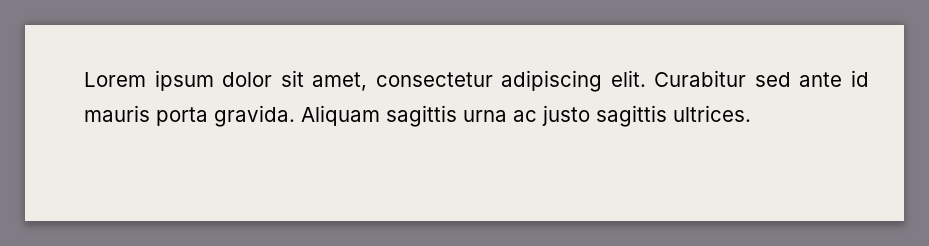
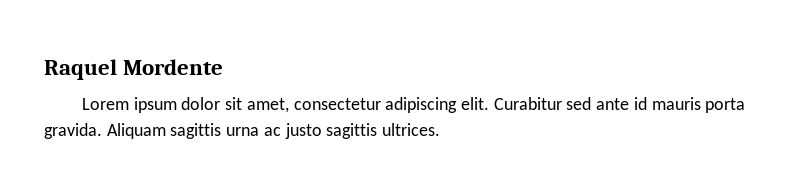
(84, 79) none -> [44,59,224,80] Raquel Mordente //

